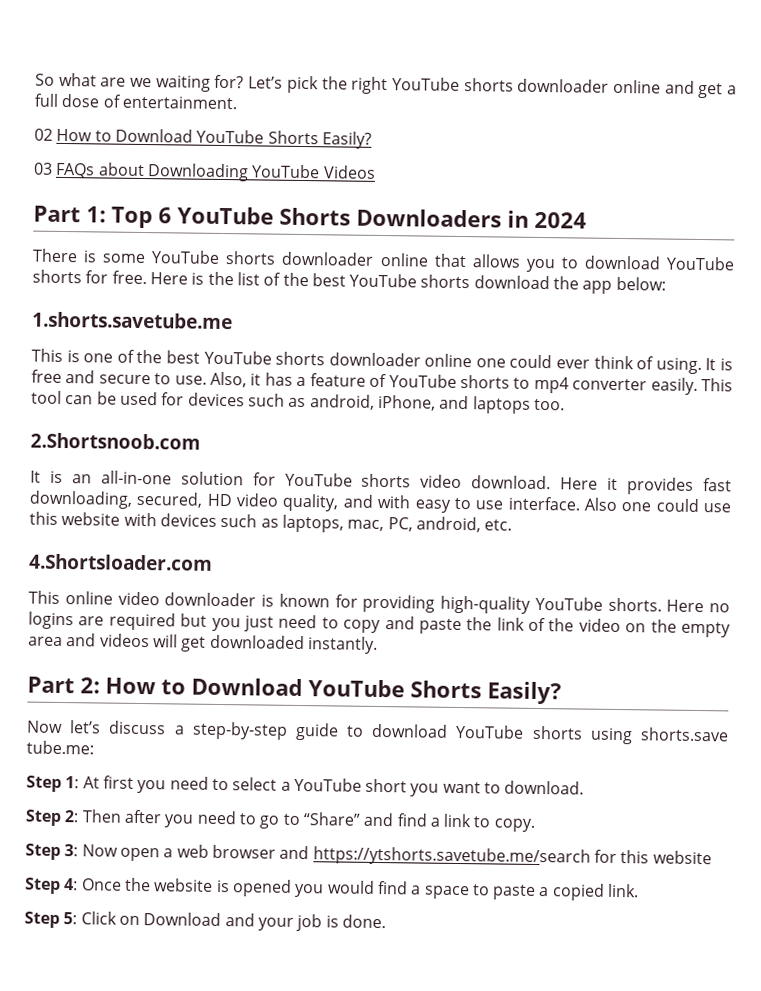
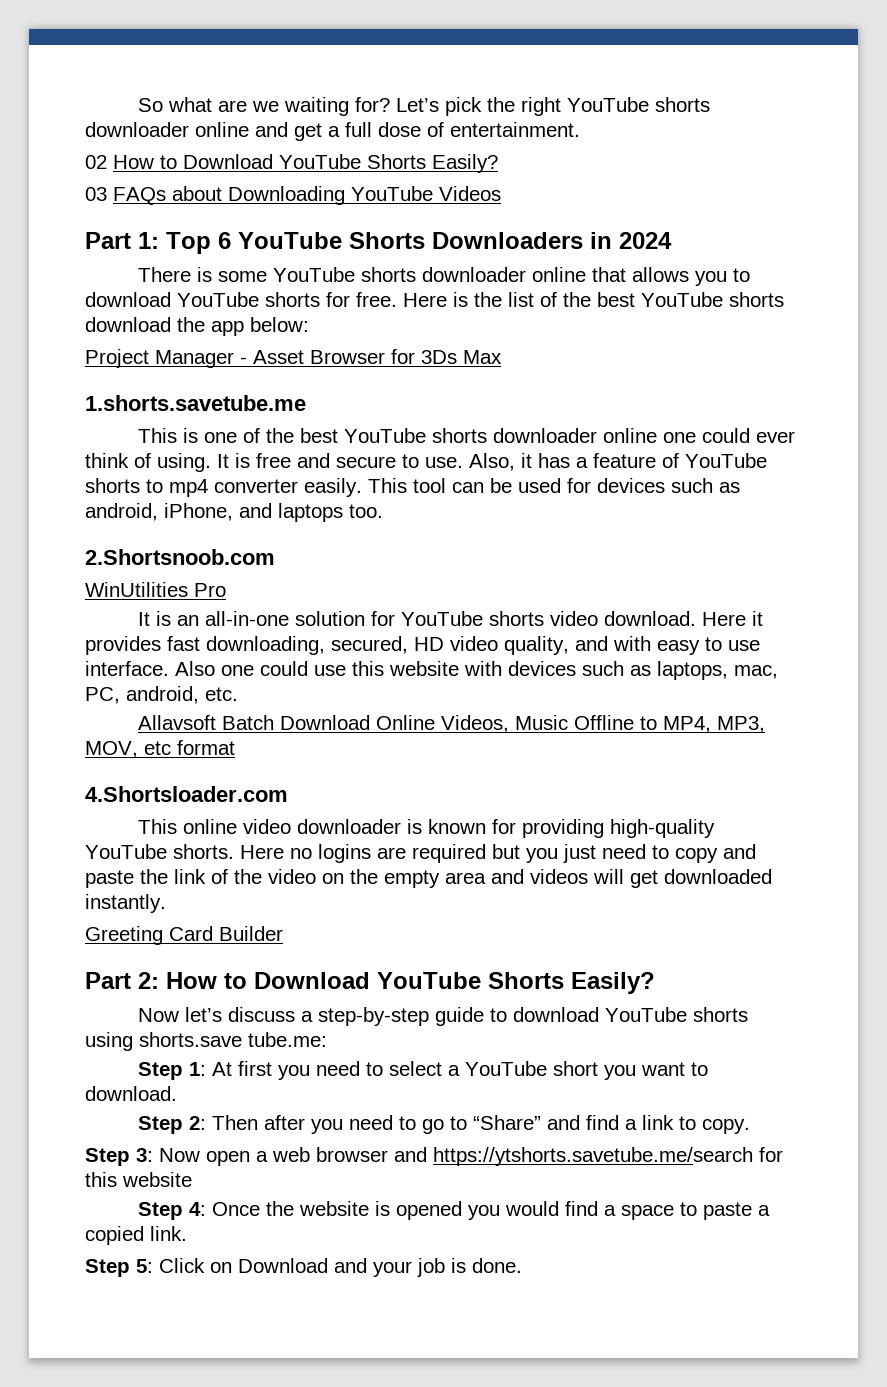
(666, 283) none -> [85,349,502,368] // Project Manager - Asset Browser for 3Ds Max
(201, 441) none -> [85,582,226,597] // WinUtilities Pro
(513, 525) none -> [138,715,766,733] [85,740,235,758] // Allavsoft Batch Download Online Videos, Music Offline to MP4, MP3, MOV, etc format
(378, 645) none -> [85,926,283,945] // Greeting Card Builder

